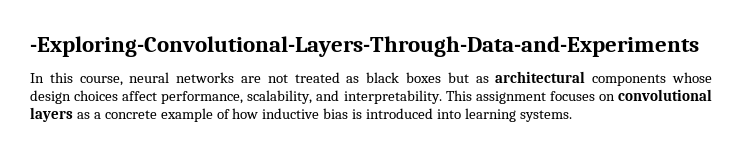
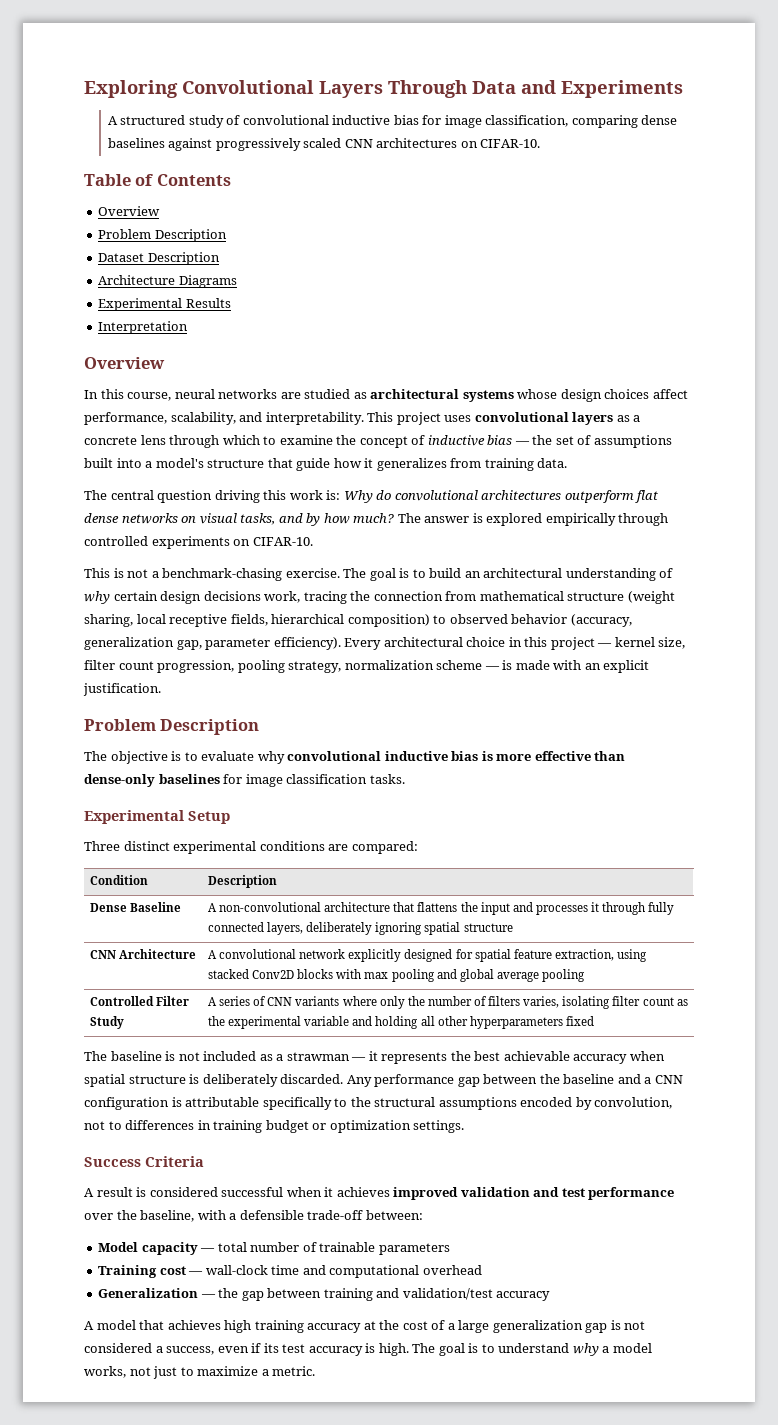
[30,36,699,57] -Exploring-Convolutional-Layers-Through-Data-and-Experiments -> [84,80,683,98] [107,115,678,128] [107,138,541,151] [84,174,231,186] [98,206,161,216] [98,229,227,242] [98,252,220,265] [98,275,237,288] [98,298,231,311] [98,321,189,334] [84,357,165,369] Exploring Convolutional Layers Through Data and Experiments // A structured study of convolutional inductive bias for image classification, comparing dense baselines against progressively scaled CNN architectures on CIFAR-10. // Table of Contents // Overview // Problem Description // Dataset Description // Architecture Diagrams // Experimental Results // Interpretation // Overview
[267,72,469,83] not treated as black boxes but -> [304,389,351,399] studied
[592,74,667,86] components -> [462,390,514,402] systems
[475,91,615,104] assignment focuses on -> [396,412,472,425] project uses
[160,108,572,122] example of how inductive bias is introduced into learning systems. -> [140,435,672,448] [84,458,568,471] [84,490,659,503] [84,513,669,526] [84,536,313,549] [84,568,674,581] [84,591,675,604] [84,614,632,627] [84,637,686,650] [84,660,650,673] [83,683,161,696] [84,719,260,735] [84,751,626,764] [84,774,405,787] [84,810,230,824] [84,841,418,854] [90,875,149,885] [208,875,278,888] [90,902,182,912] [208,902,675,915] [208,922,513,935] [90,949,197,959] [208,949,647,962] [208,969,585,982] [90,996,190,1006] [90,1016,125,1029] [208,996,688,1009] [208,1016,594,1029] [84,1051,665,1064] [84,1074,683,1087] [84,1097,673,1110] [84,1120,465,1133] [84,1156,204,1167] [84,1187,675,1200] [84,1210,423,1222] [98,1242,450,1255] [98,1265,482,1278] [98,1288,551,1301] [84,1320,646,1333] [84,1343,652,1356] [84,1366,316,1379] lens through which to examine the concept of inductive bias — the set of assumptions built into a model's structure that guide how it generalizes from training data. // The central question driving this work is: Why do convolutional architectures outperform flat dense networks on visual tasks, and by how much? The answer is explored empirically through controlled experiments on CIFAR-10. // This is not a benchmark-chasing exercise. The goal is to build an architectural understanding of why certain design decisions work, tracing the connection from mathematical structure (weight sharing, local receptive fields, hierarchical composition) to observed behavior (accuracy, generalization gap, parameter efficiency). Every architectural choice in this project — kernel size, filter count progression, pooling strategy, normalization scheme — is made with an explicit justification. // Problem Description // The objective is to evaluate why convolutional inductive bias is more effective than dense-only baselines for image classification tasks. // Experimental Setup // Three distinct experimental conditions are compared: // Condition | Description // Dense Baseline | A non-convolutional architecture that flattens the input and processes it through fully connected layers, deliberately ignoring spatial structure // CNN Architecture | A convolutional network explicitly designed for spatial feature extraction, using stacked Conv2D blocks with max pooling and global average pooling // Controlled Filter Study | A series of CNN variants where only the number of filters varies, isolating filter count as the experimental variable and holding all other hyperparameters fixed // The baseline is not included as a strawman — it represents the best achievable accuracy when spatial structure is deliberately discarded. Any performance gap between the baseline and a CNN configuration is attributable specifically to the structural assumptions encoded by convolution, not to differences in training budget or optimization settings. // Success Criteria // A result is considered successful when it achieves improved validation and test performance over the baseline, with a defensible trade-off between: // Model capacity — total number of trainable parameters // Training cost — wall-clock time and computational overhead // Generalization — the gap between training and validation/test accuracy // A model that achieves high training accuracy at the cost of a large generalization gap is not considered a success, even if its test accuracy is high. The goal is to understand why a model works, not just to maximize a metric.

